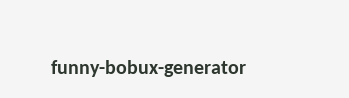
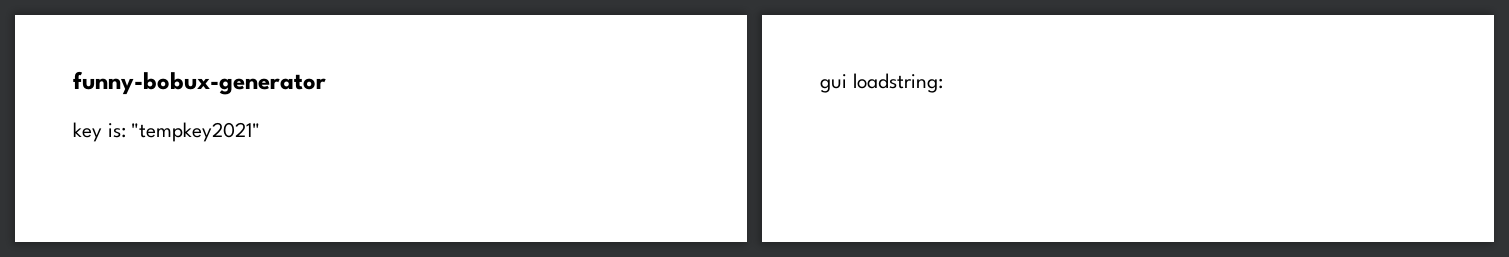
(246, 68) none -> [73,122,261,142] [820,73,943,93] // key is: "tempkey2021" // gui loadstring:

